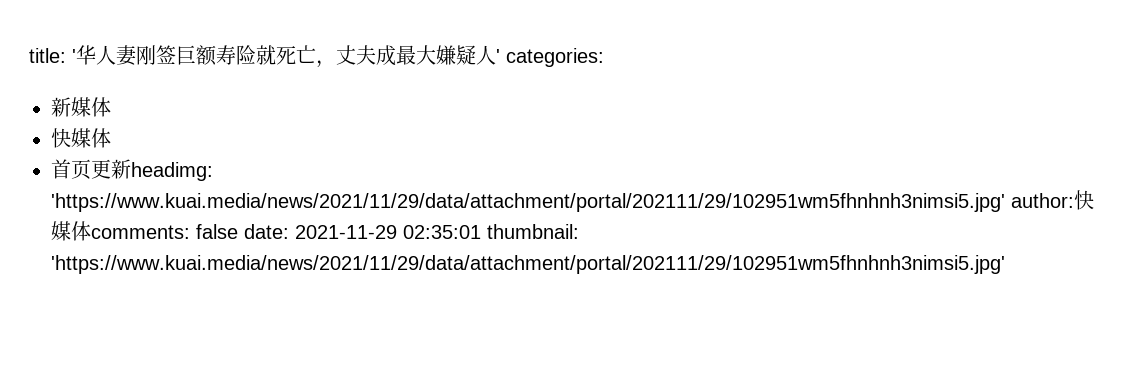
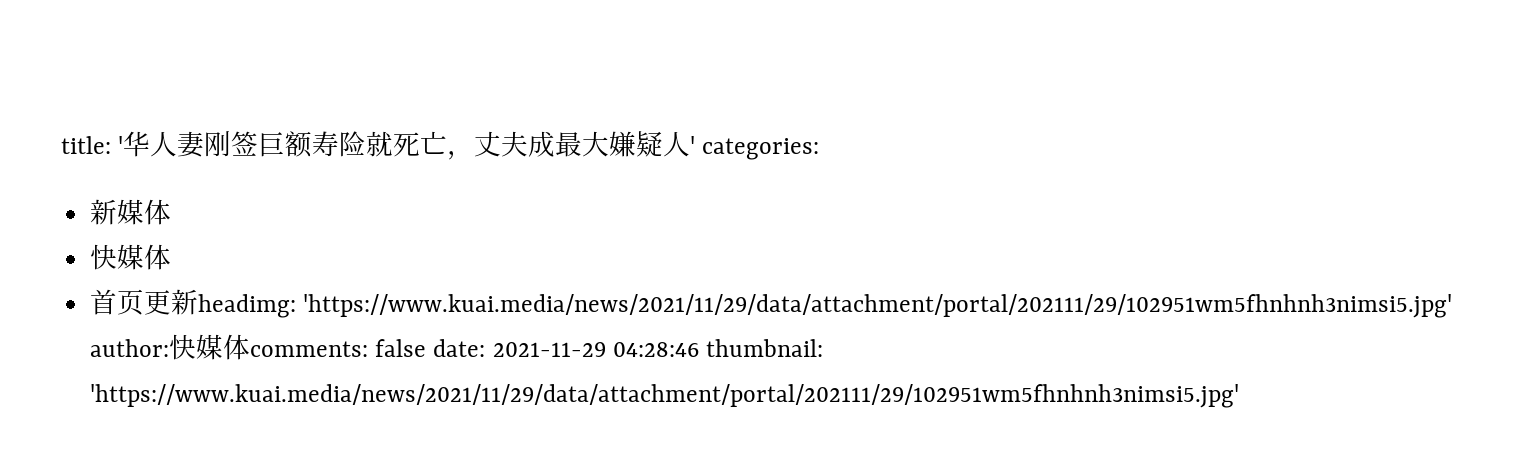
[403,225,481,239] 02:35:01 -> [612,342,699,357] 04:28:46

